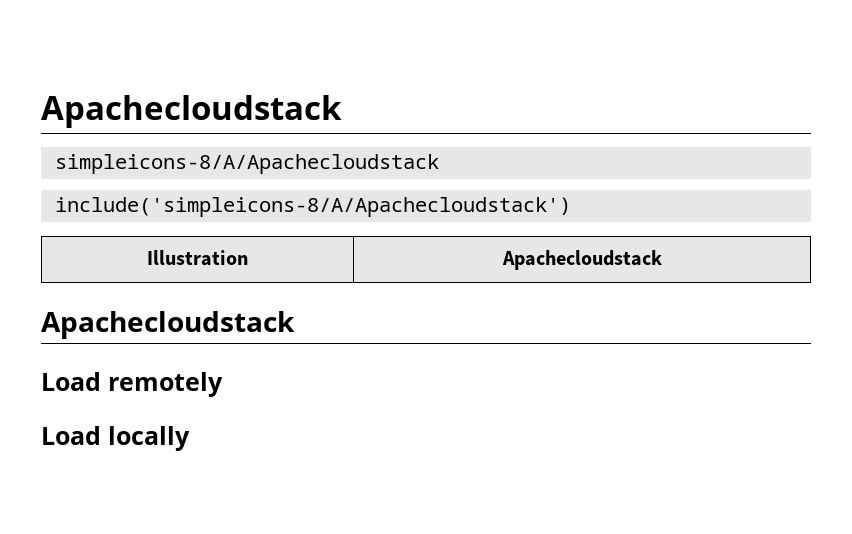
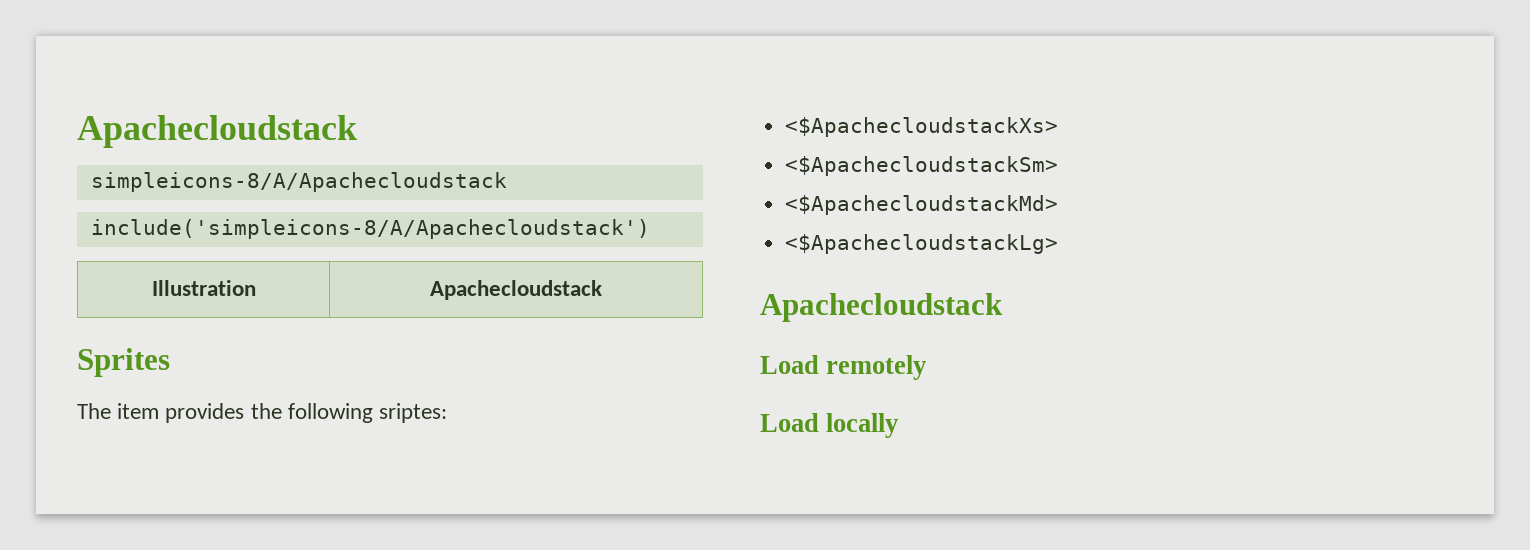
(662, 260) none -> [77,348,170,377] [77,403,448,423] [785,117,1059,137] [785,156,1059,176] [785,195,1059,215] [785,234,1059,254] // Sprites // The item provides the following sriptes: // <$ApachecloudstackXs> // <$ApachecloudstackSm> // <$ApachecloudstackMd> // <$ApachecloudstackLg>

